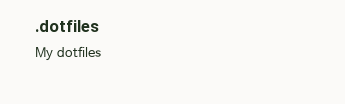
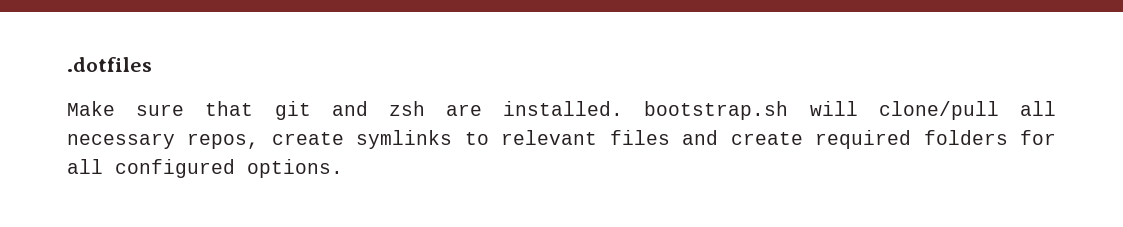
[35,46,101,61] My dotfiles -> [67,101,1056,120] [67,130,1057,149] [67,159,343,178] Make sure that git and zsh are installed. bootstrap.sh will clone/pull all necessary repos, create symlinks to relevant files and create required folders for all configured options.

